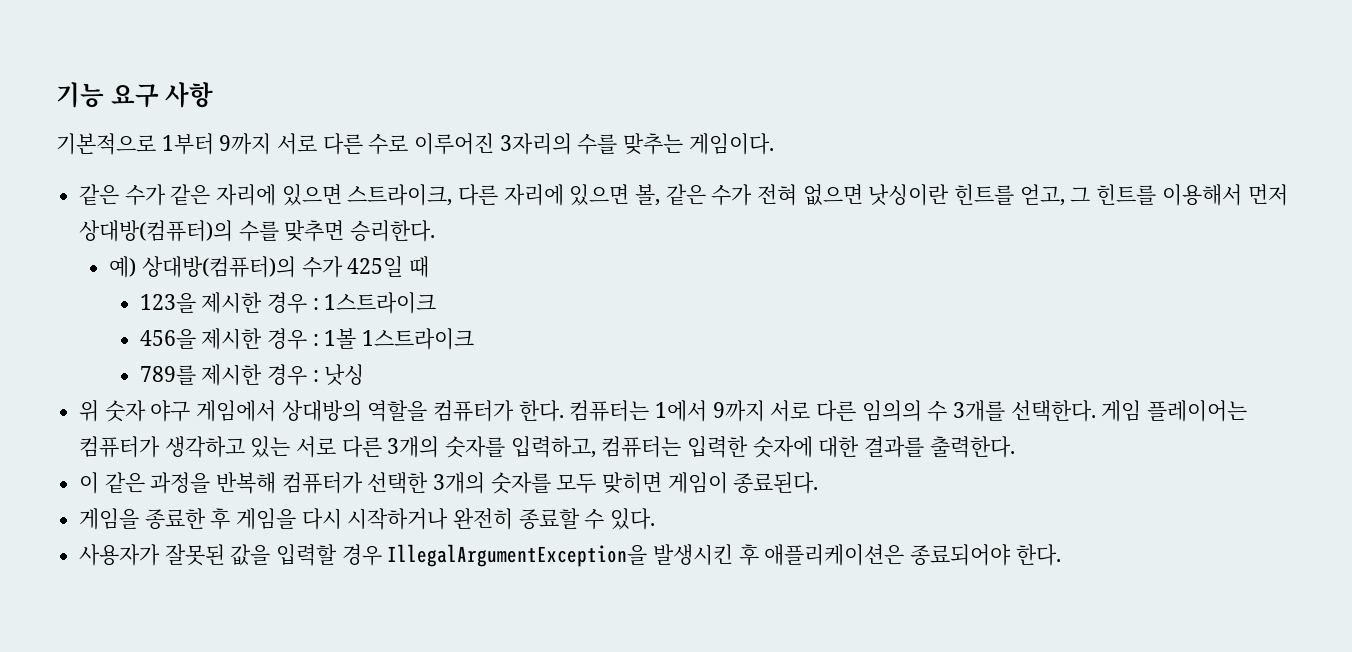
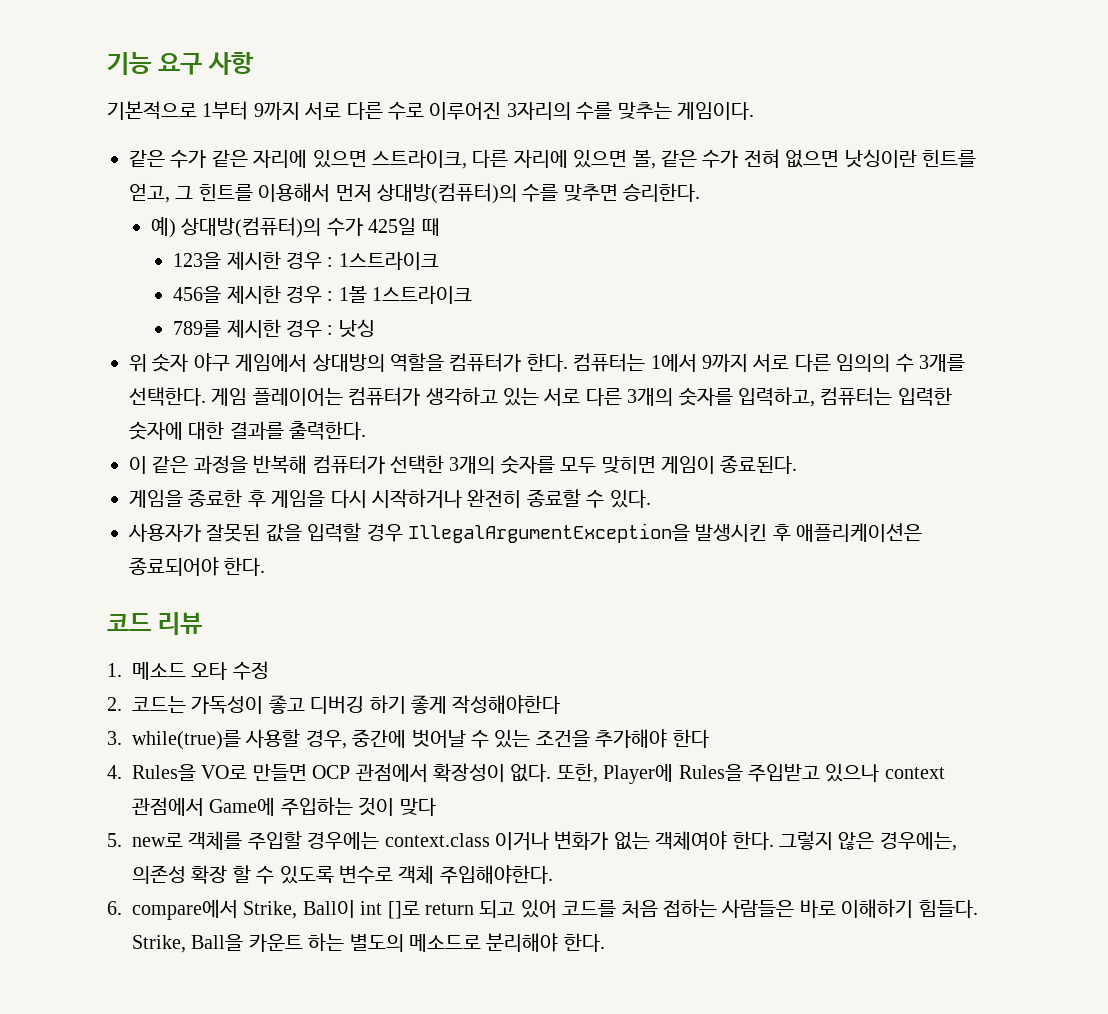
(1061, 555) none -> [107,612,202,635] [107,661,269,680] [107,695,561,714] [107,729,709,750] [107,763,945,784] [132,797,436,816] [107,831,957,851] [132,865,553,884] [107,899,978,920] [132,933,605,953] // 코드 리뷰 // 1. 메소드 오타 수정 // 2. 코드는 가독성이 좋고 디버깅 하기 좋게 작성해야한다 // 3. while(true)를 사용할 경우, 중간에 벗어날 수 있는 조건을 추가해야 한다 // 4. Rules을 VO로 만들면 OCP 관점에서 확장성이 없다. 또한, Player에 Rules을 주입받고 있으나 context 관점에서 Game에 주입하는 것이 맞다 // 5. new로 객체를 주입할 경우에는 context.class 이거나 변화가 없는 객체여야 한다. 그렇지 않은 경우에는, 의존성 확장 할 수 있도록 변수로 객체 주입해야한다. // 6. compare에서 Strike, Ball이 int []로 return 되고 있어 코드를 처음 접하는 사람들은 바로 이해하기 힘들다. Strike, Ball을 카운트 하는 별도의 메소드로 분리해야 한다.

